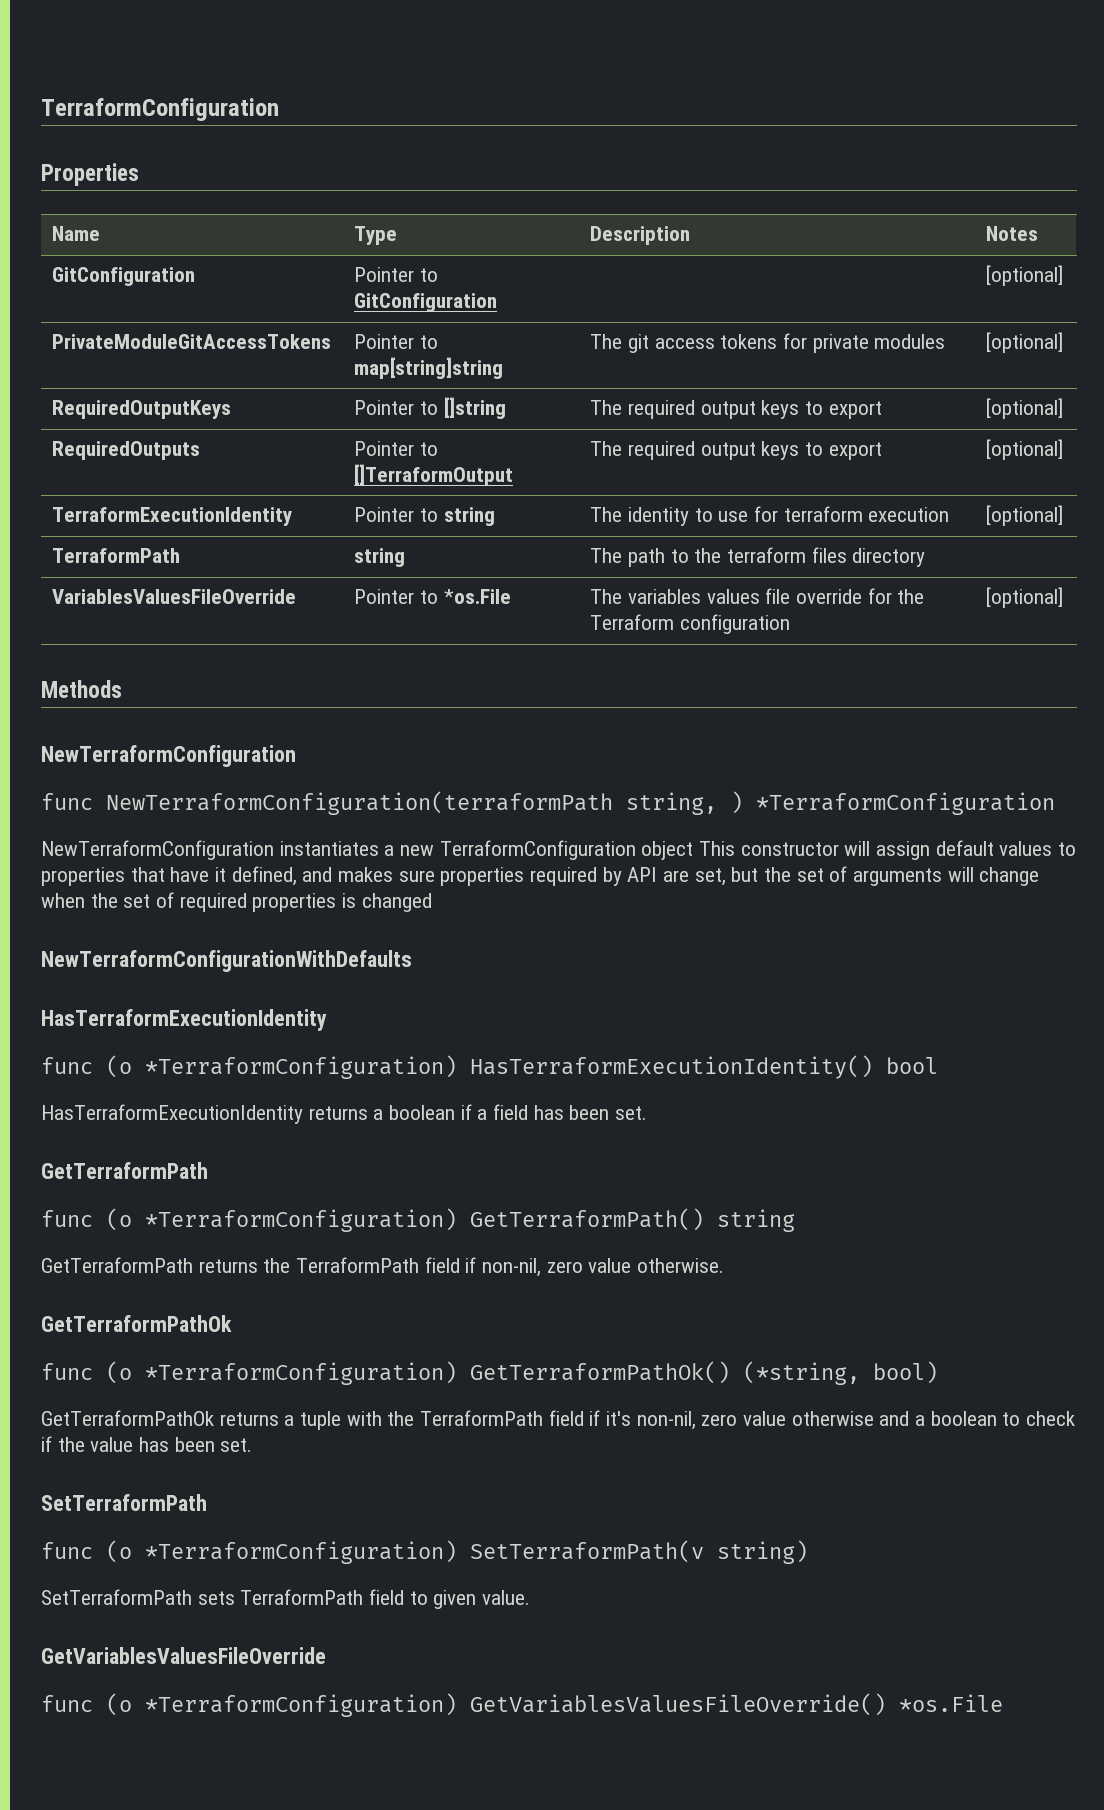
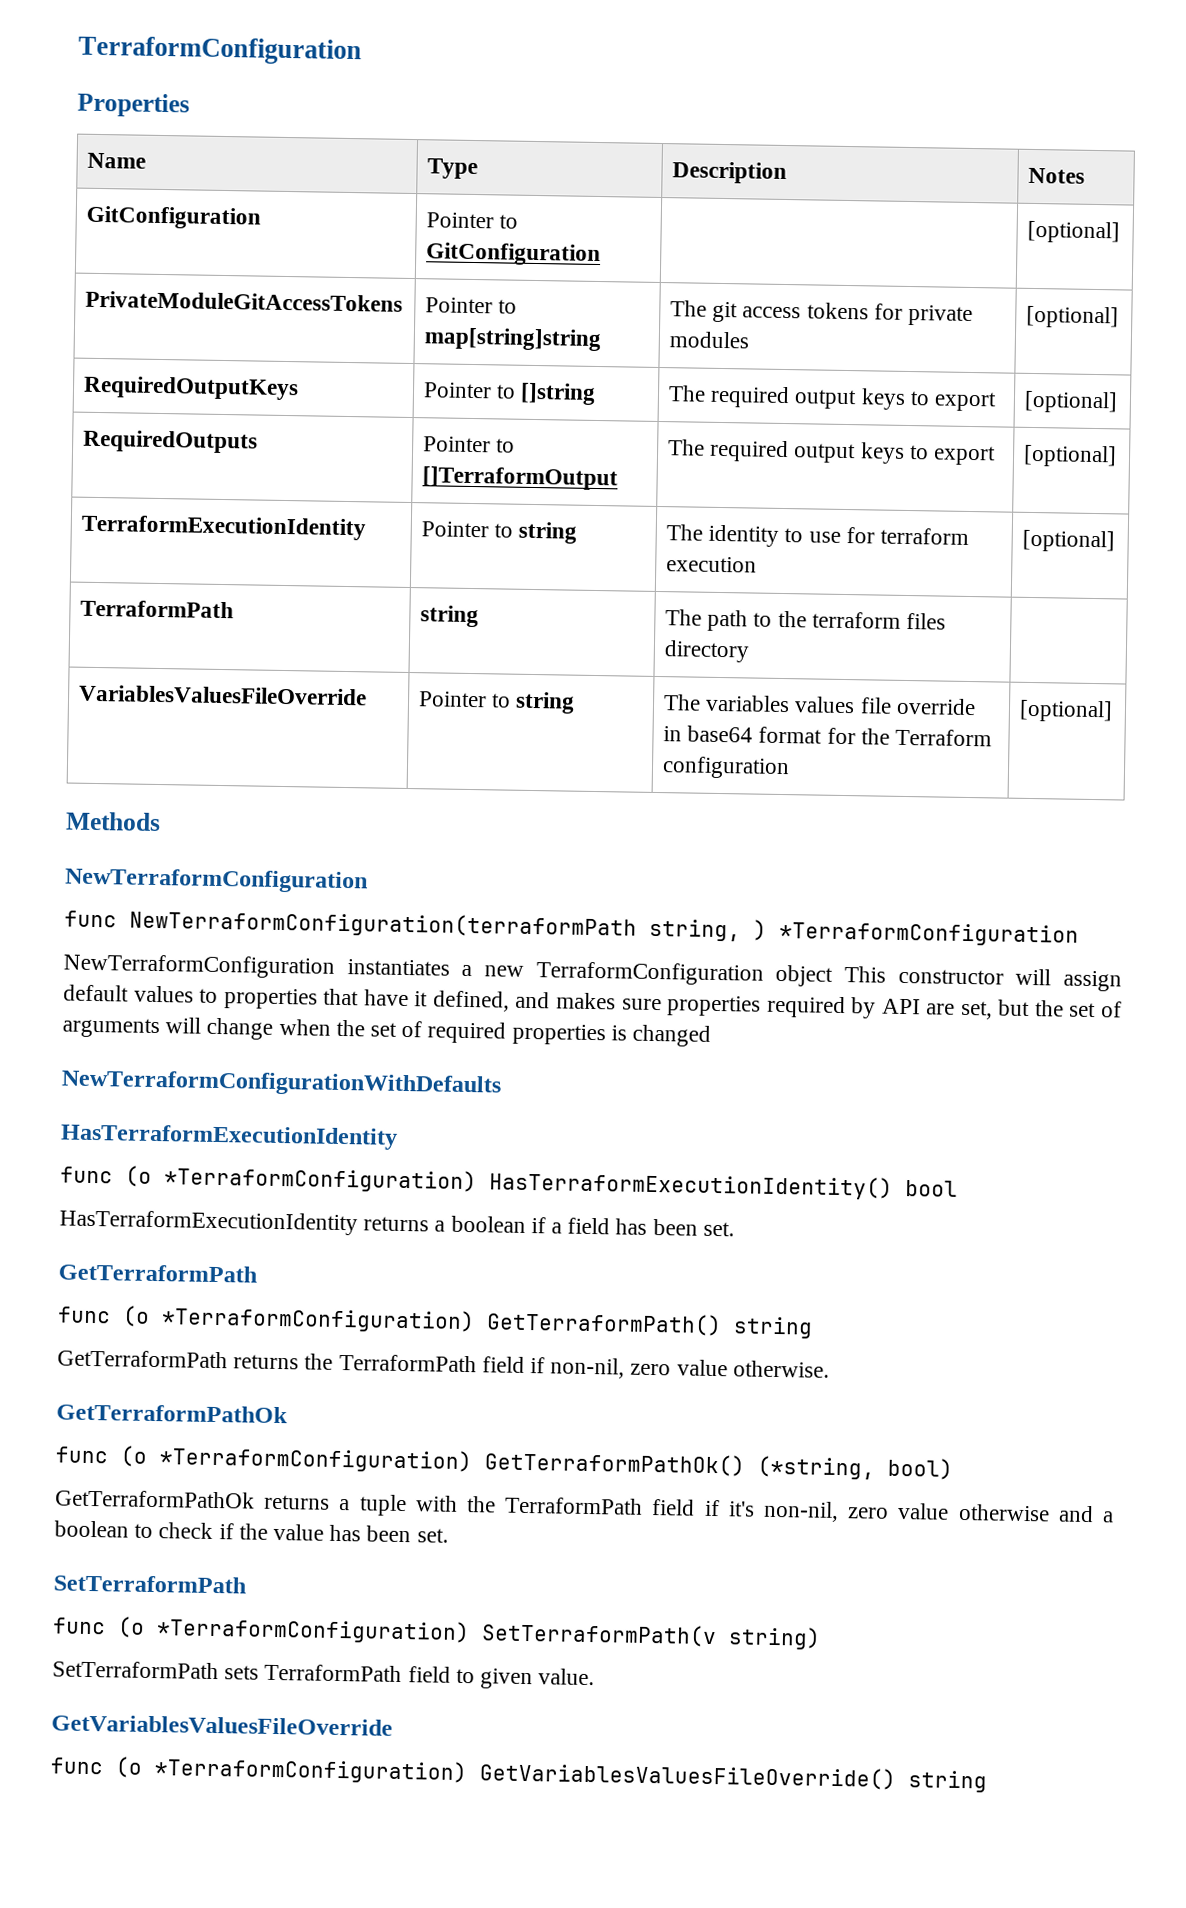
[443,589,511,604] *os.File -> [515,691,576,714] string
(862, 596) none -> [663,725,823,744] in base64 format
[899,1694,1003,1712] *os.File -> [908,1770,987,1793] string

